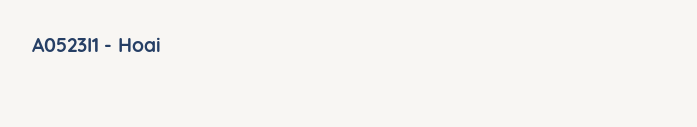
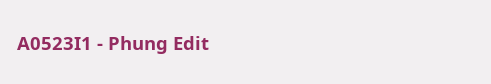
[117,37,161,52] Hoai -> [108,36,209,54] Phung Edit

